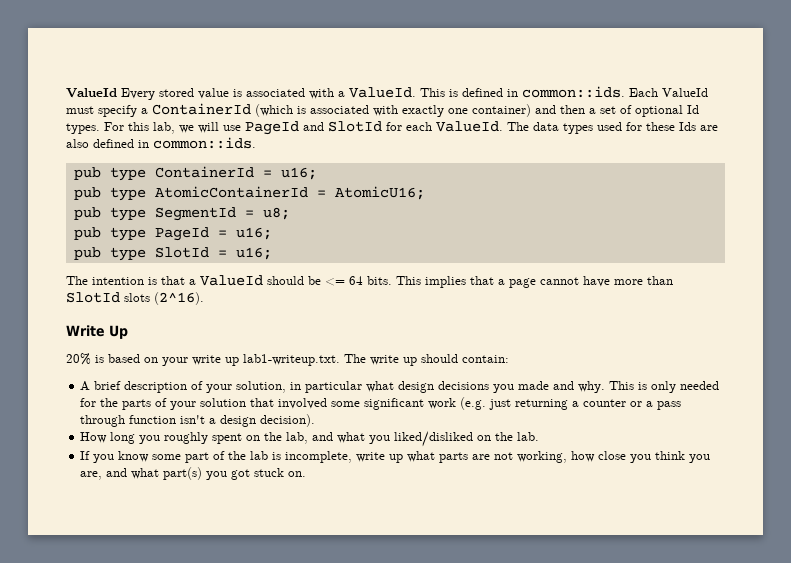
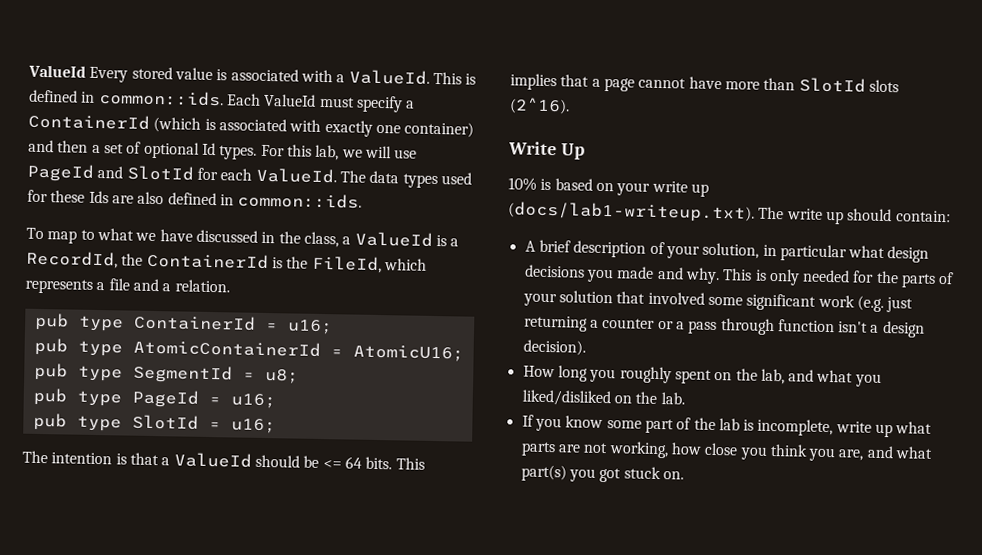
(256, 143) none -> [26,227,460,248] [26,250,427,274] [25,278,230,294] // To map to what we have discussed in the class, a ValueId is a RecordId, the ContainerId is the FileId, which represents a file and a relation.
[66,353,91,365] 20% -> [508,177,537,191] 10%
[243,354,340,366] lab1-writeup.txt. -> [508,201,755,223] (docs/lab1-writeup.txt).

